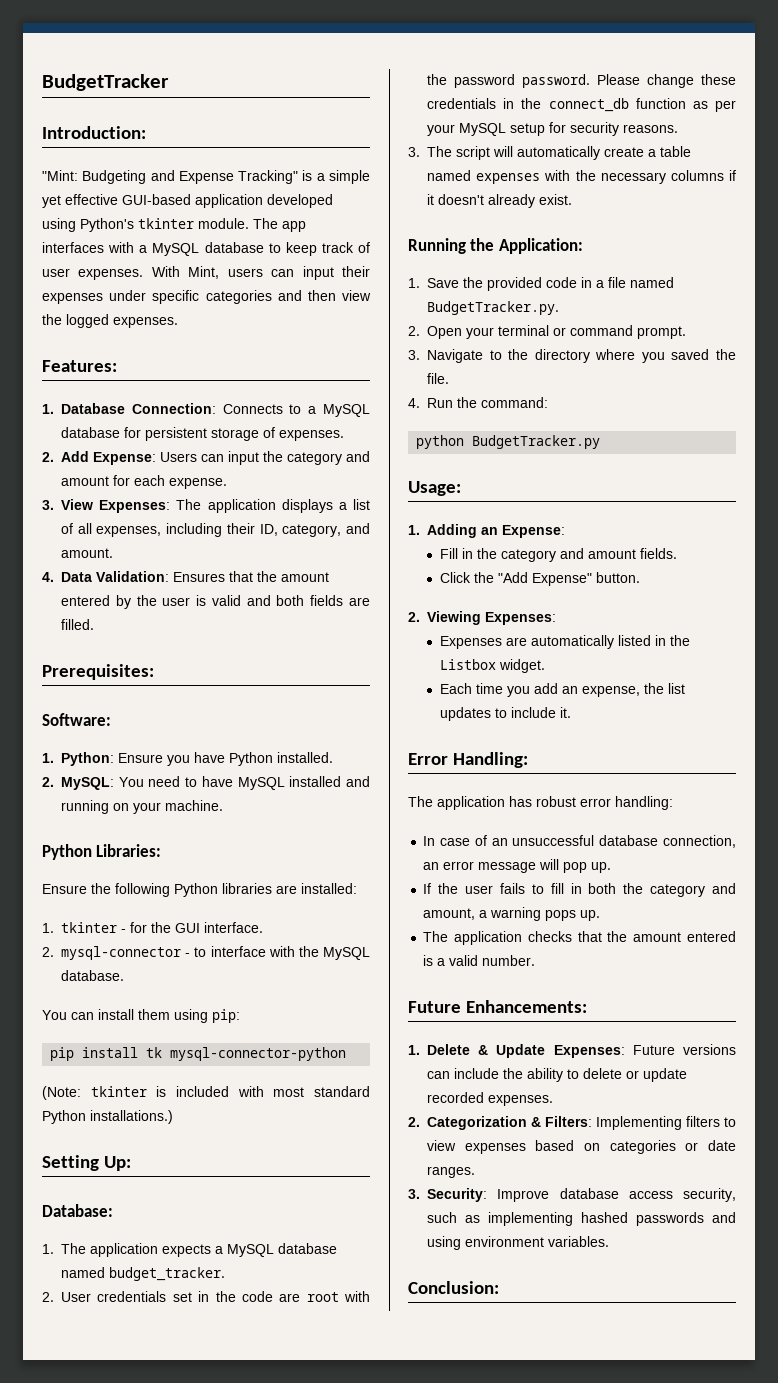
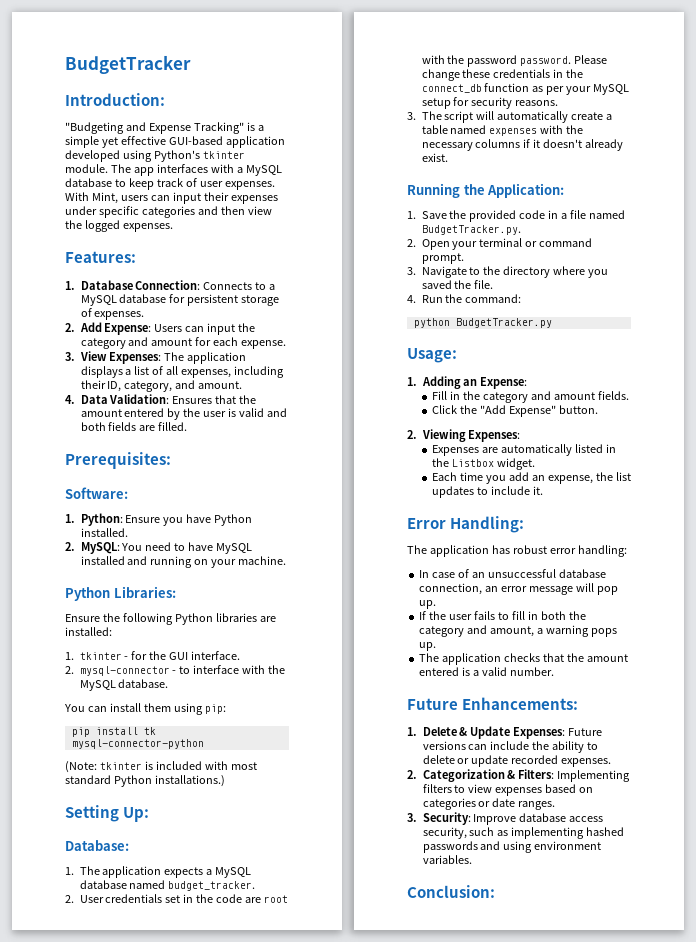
[42,170,147,184] "Mint: Budgeting -> [65,122,124,134] "Budgeting

